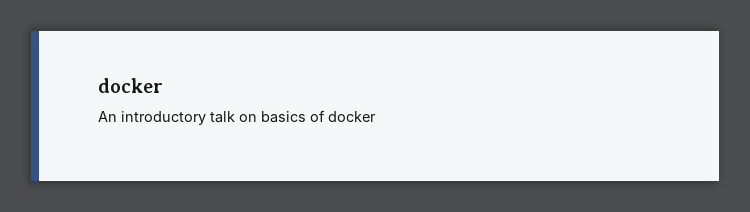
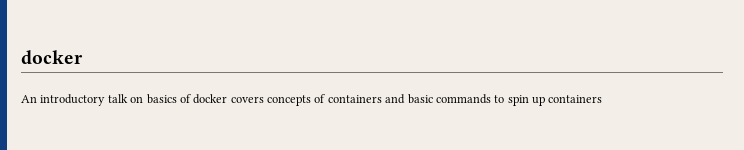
(376, 116) none -> [230,94,603,106] covers concepts of containers and basic commands to spin up containers

